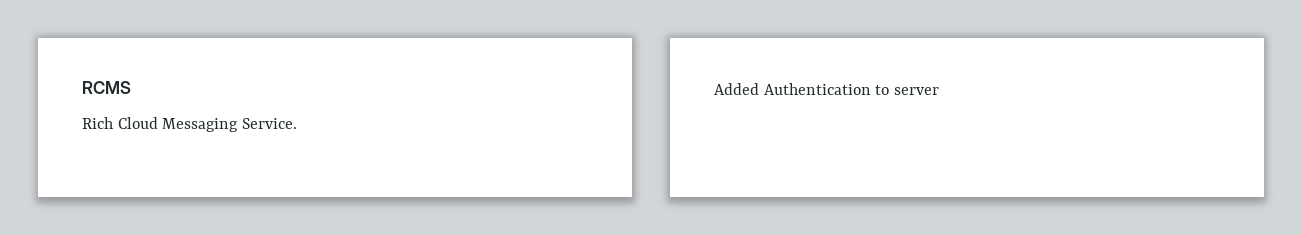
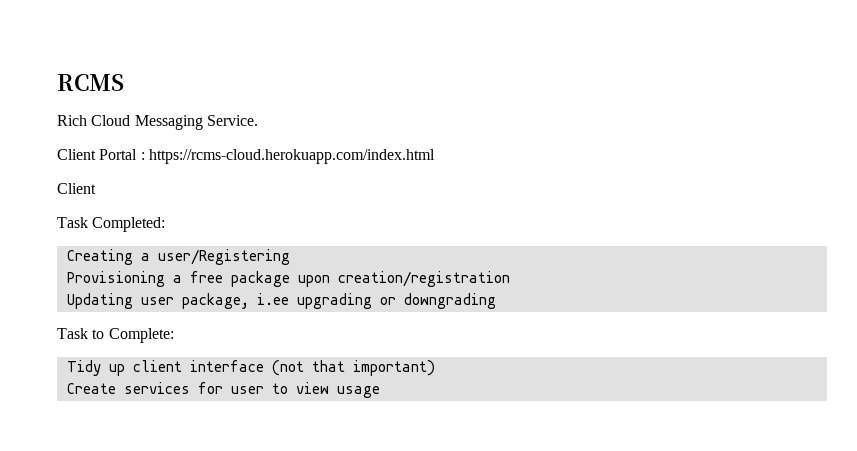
[714,83,940,95] Added Authentication to server -> [57,149,435,164] [57,183,96,194] [57,217,166,232] [66,249,290,265] [66,271,510,287] [66,293,496,309] [57,328,174,343] [66,360,435,376] [66,382,380,398] Client Portal : https://rcms-cloud.herokuapp.com/index.html // Client // Task Completed: // Creating a user/Registering // Provisioning a free package upon creation/registration // Updating user package, i.ee upgrading or downgrading // Task to Complete: // Tidy up client interface (not that important) // Create services for user to view usage

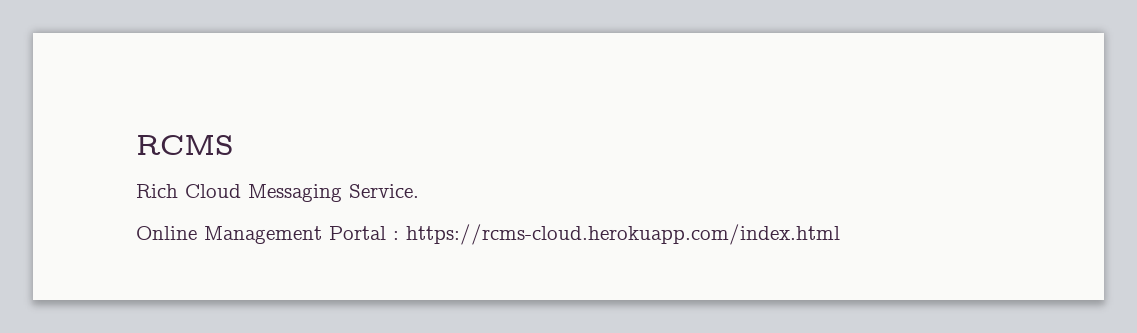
[57,149,96,160] Client -> [136,226,322,244] Online Management
[57,183,96,194] [57,217,166,232] [66,249,290,265] [66,271,510,287] [66,293,496,309] [57,328,174,343] [66,360,435,376] [66,382,380,398] // Client // Task Completed: // Creating a user/Registering // Provisioning a free package upon creation/registration // Updating user package, i.ee upgrading or downgrading // Task to Complete: // Tidy up client interface (not that important) // Create services for user to view usage -> (840, 234) none

